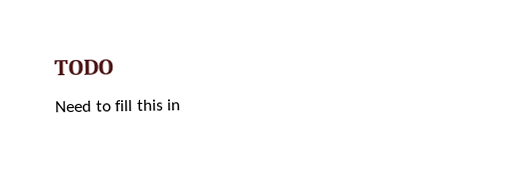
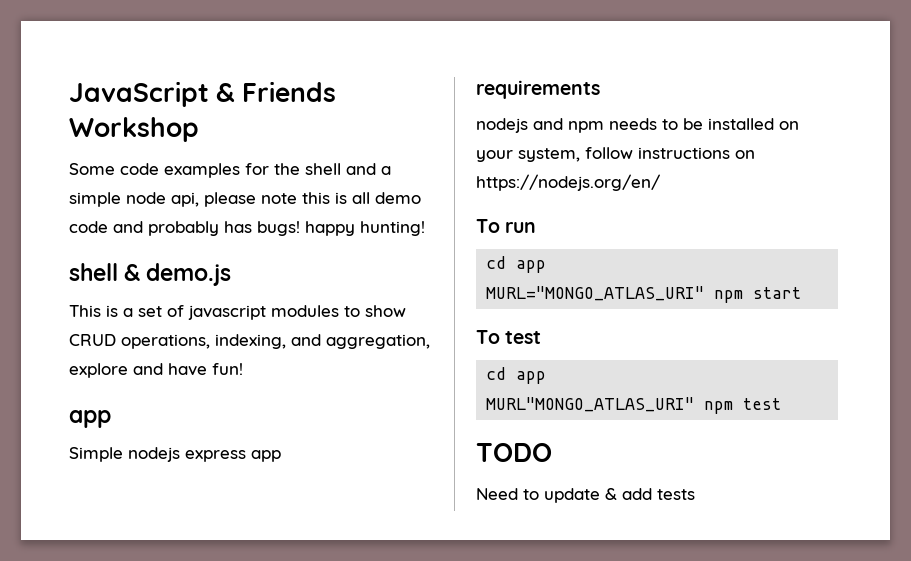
(54, 67) none -> [69,81,337,107] [69,117,199,142] [69,163,391,178] [69,192,421,207] [69,221,425,236] [69,263,232,286] [69,305,406,320] [69,334,430,349] [69,363,243,378] [69,410,111,428] [69,447,281,462] [476,80,600,99] [476,118,799,133] [476,147,755,162] [476,174,660,191] [476,219,537,233] [486,256,547,273] [486,286,802,303] [476,330,542,344] [486,367,547,384] [486,397,782,414] JavaScript & Friends Workshop // Some code examples for the shell and a simple node api, please note this is all demo code and probably has bugs! happy hunting! // shell & demo.js // This is a set of javascript modules to show CRUD operations, indexing, and aggregation, explore and have fun! // app // Simple nodejs express app // requirements // nodejs and npm needs to be installed on your system, follow instructions on https://nodejs.org/en/ // To run // cd app // MURL="MONGO_ATLAS_URI" npm start // To test // cd app // MURL"MONGO_ATLAS_URI" npm test //
[115,99,182,112] fill this in -> [544,488,695,503] update & add tests

